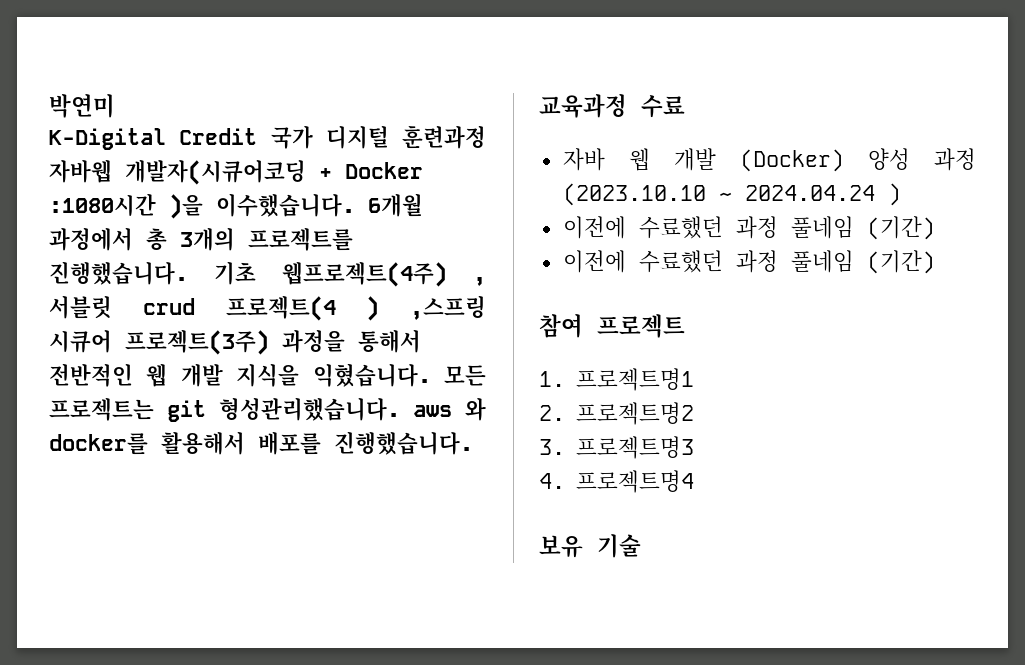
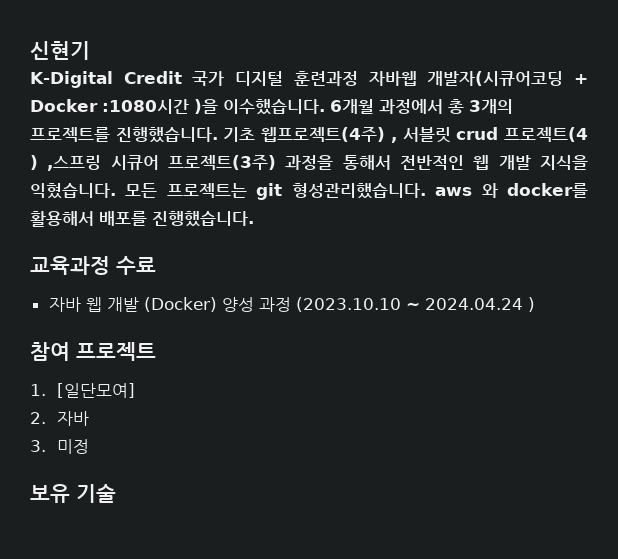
[49,94,115,118] 박연미 -> [30,41,90,60] 신현기
[562,216,935,240] [562,250,935,274] // 이전에 수료했던 과정 풀네임 (기간) // 이전에 수료했던 과정 풀네임 (기간) -> (535, 304) none
[575,368,694,391] 프로젝트명1 -> [56,383,135,398] [일단모여]
[575,402,694,425] 프로젝트명2 -> [56,411,89,426] 자바
[575,436,694,459] [539,470,694,493] 프로젝트명3 // 4. 프로젝트명4 -> [56,439,89,454] 미정

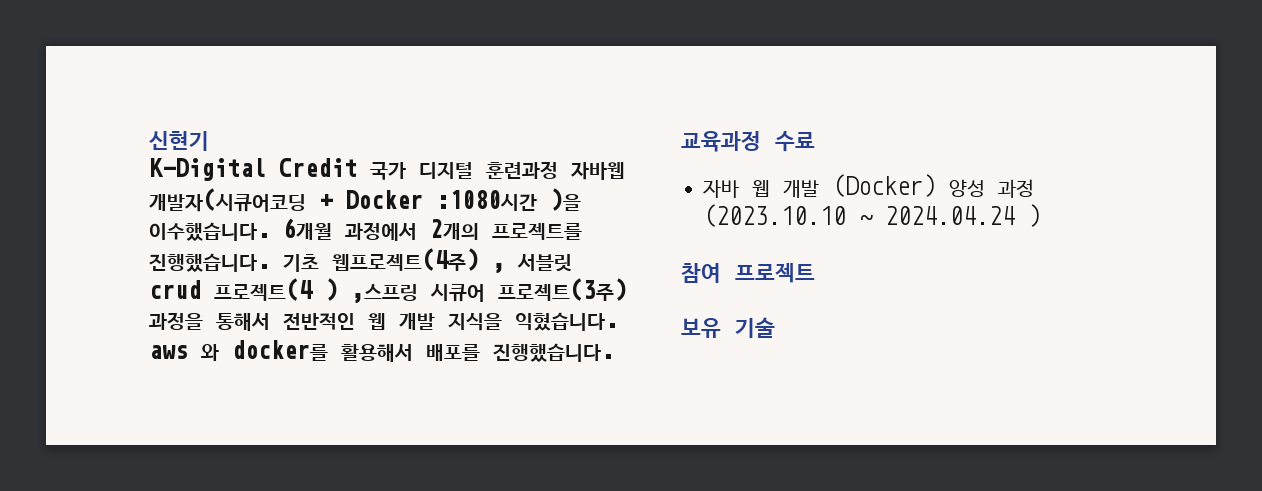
[448,99,513,114] 총 3개의 -> [430,219,479,240] 2개의
[125,183,426,200] 모든 프로젝트는 git 형성관리했습니다. -> (618, 321) none
[30,383,135,398] [30,411,89,426] [30,439,89,454] // 1. [일단모여] // 2. 자바 // 3. 미정 -> (815, 273) none

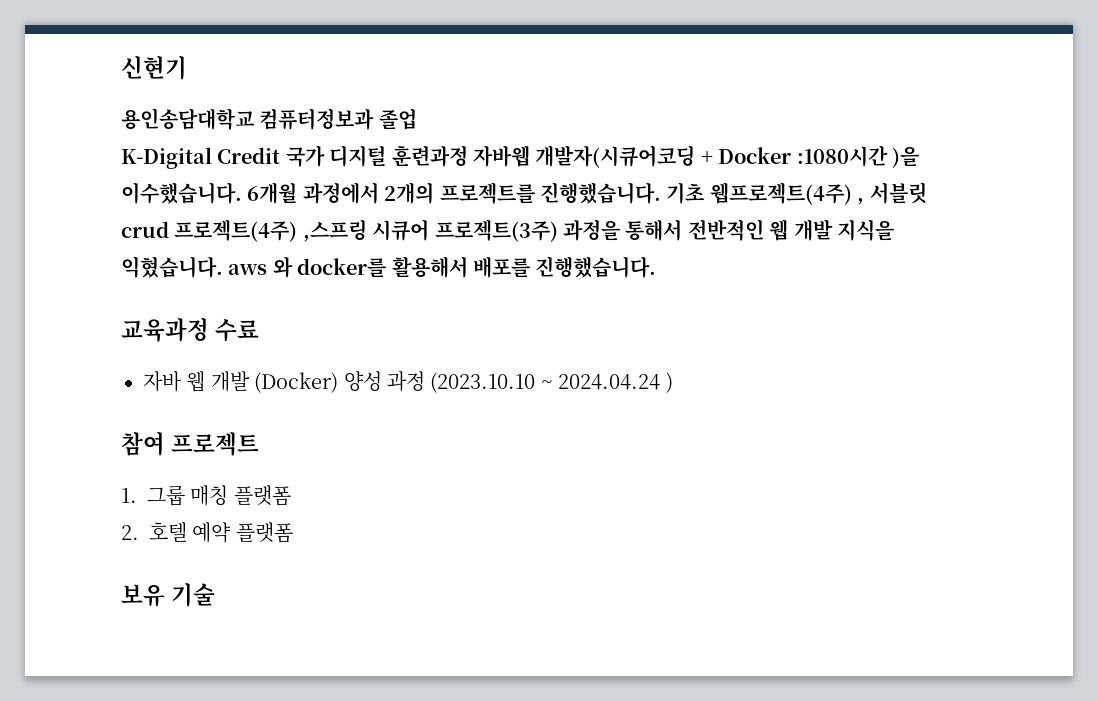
(209, 141) none -> [121,108,417,130] // 용인송담대학교 컴퓨터정보과 졸업
[214,278,338,301] 프로젝트(4 ) -> [174,219,298,242] 프로젝트(4주)
(815, 273) none -> [121,485,291,506] [121,522,293,543] // 1. 그룹 매칭 플랫폼 // 2. 호텔 예약 플랫폼

